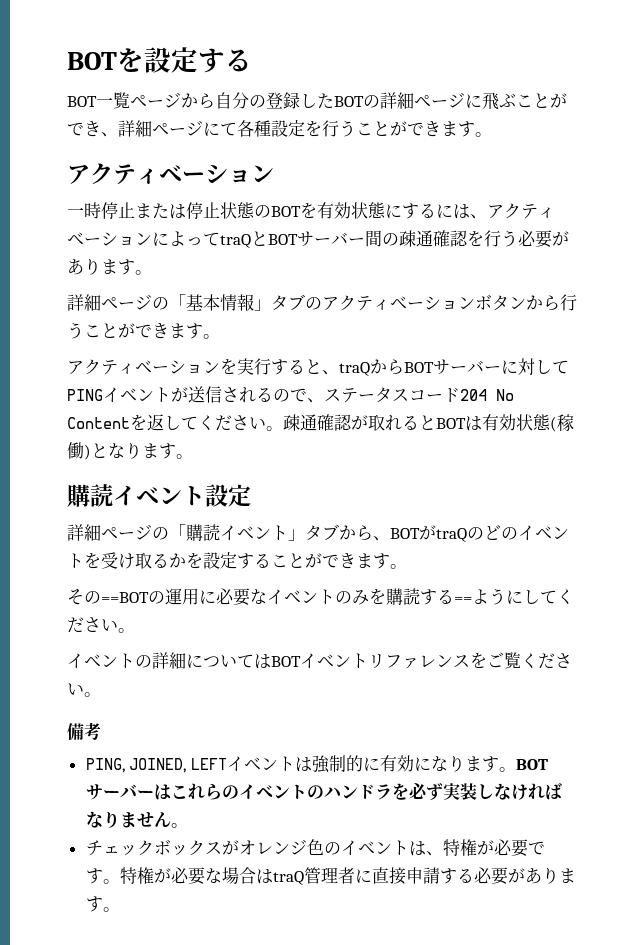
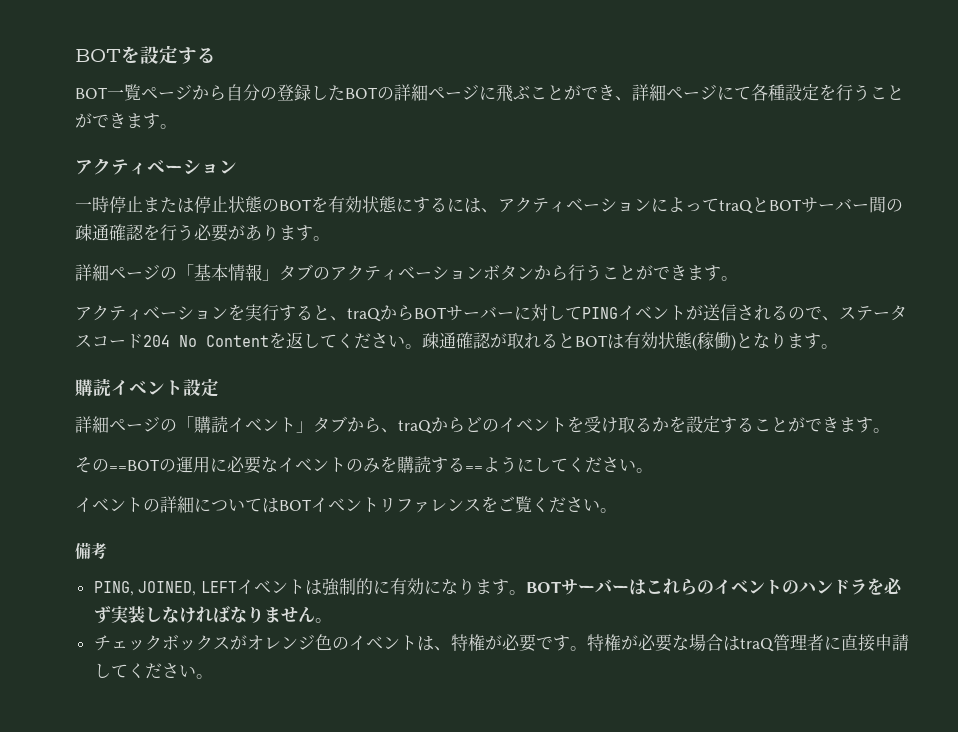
[390,525,484,542] BOTがtraQの -> [398,417,465,434] traQから
[439,867,576,885] [85,896,103,912] する必要があります -> [93,663,196,679] してください

